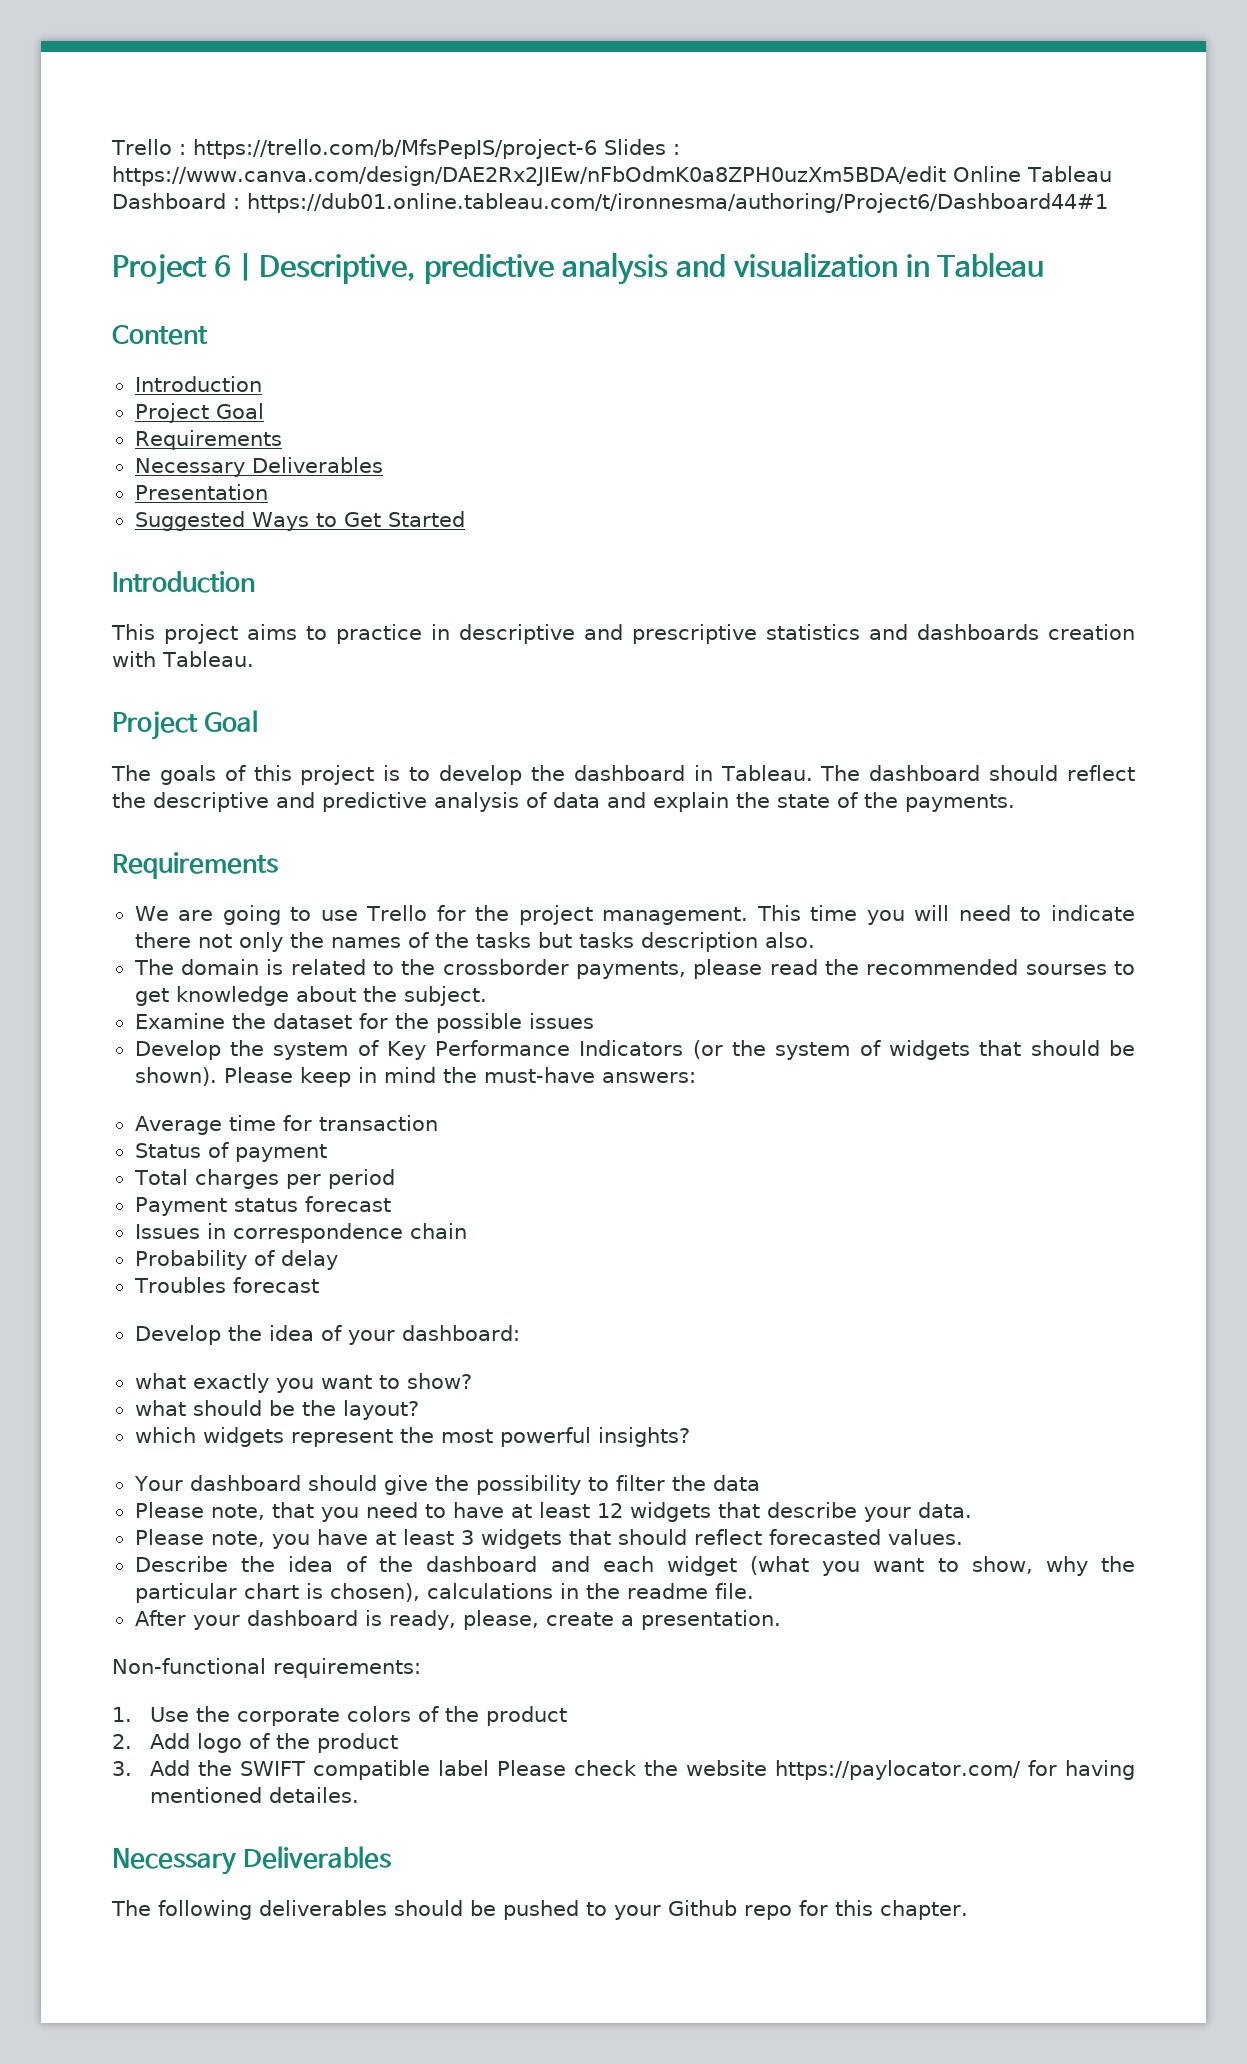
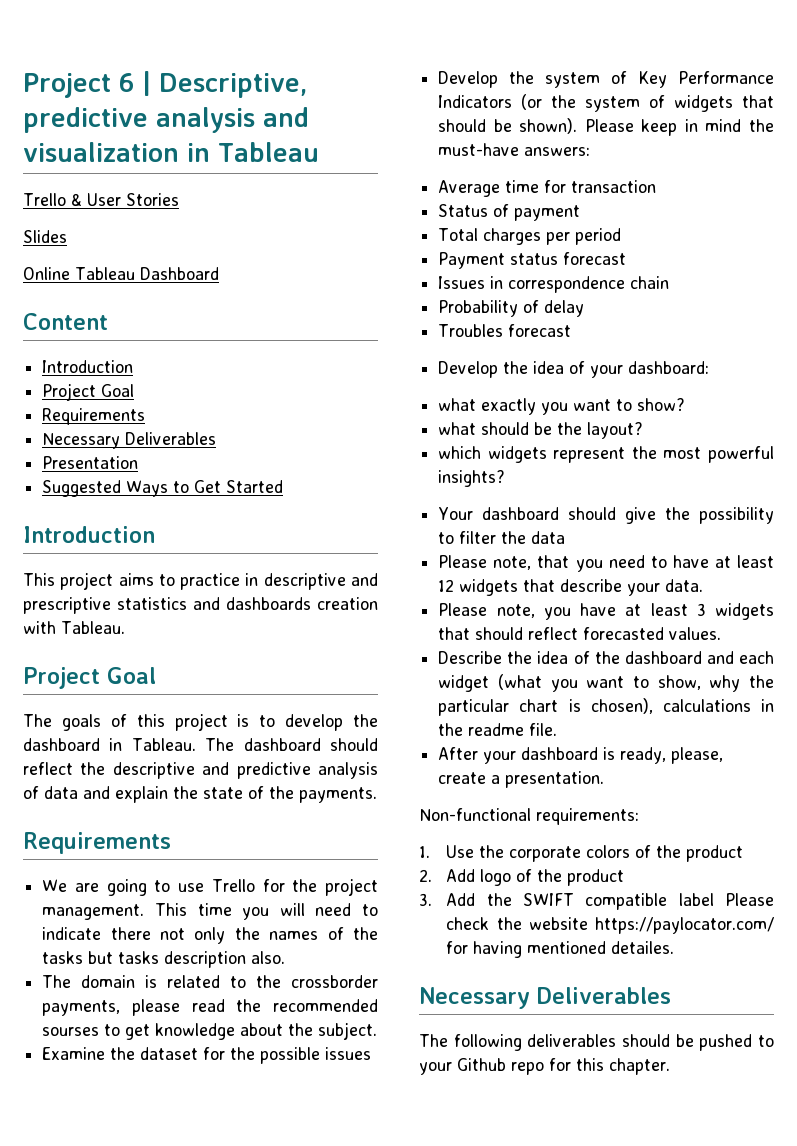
[111,139,680,159] [112,166,1112,186] [112,193,1108,213] Trello : https://trello.com/b/MfsPepIS/project-6 Slides : https://www.canva.com/design/DAE2Rx2JIEw/nFbOdmK0a8ZPH0uzXm5BDA/edit Online Tableau Dashboard : https://dub01.online.tableau.com/t/ironnesma/authoring/Project6/Dashboard44#1 // -> (23, 85) none
(1045, 265) none -> [23,193,179,206] [23,230,67,243] [23,267,219,280] // Trello & User Stories // Slides // Online Tableau Dashboard

